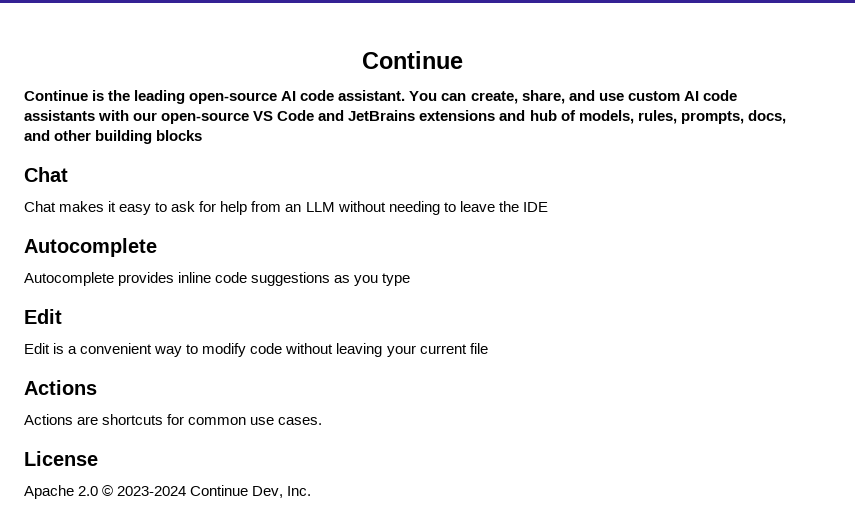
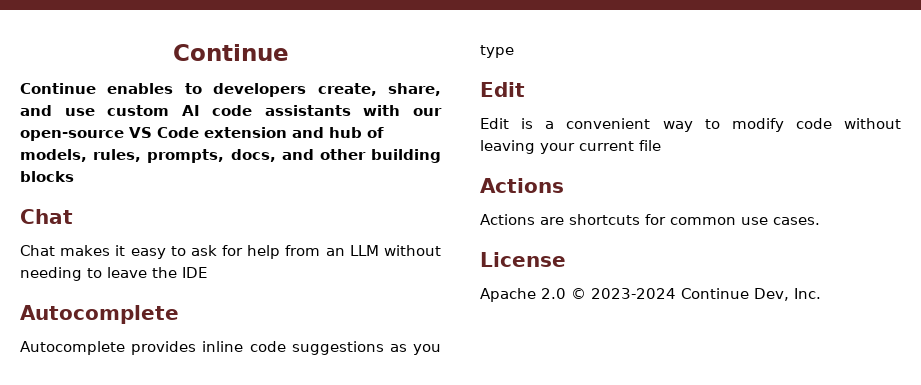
[92,90,467,104] is the leading open-source AI code assistant. You can -> [107,83,307,97] enables to developers
[318,110,496,121] and JetBrains extensions -> [204,127,287,138] extension

